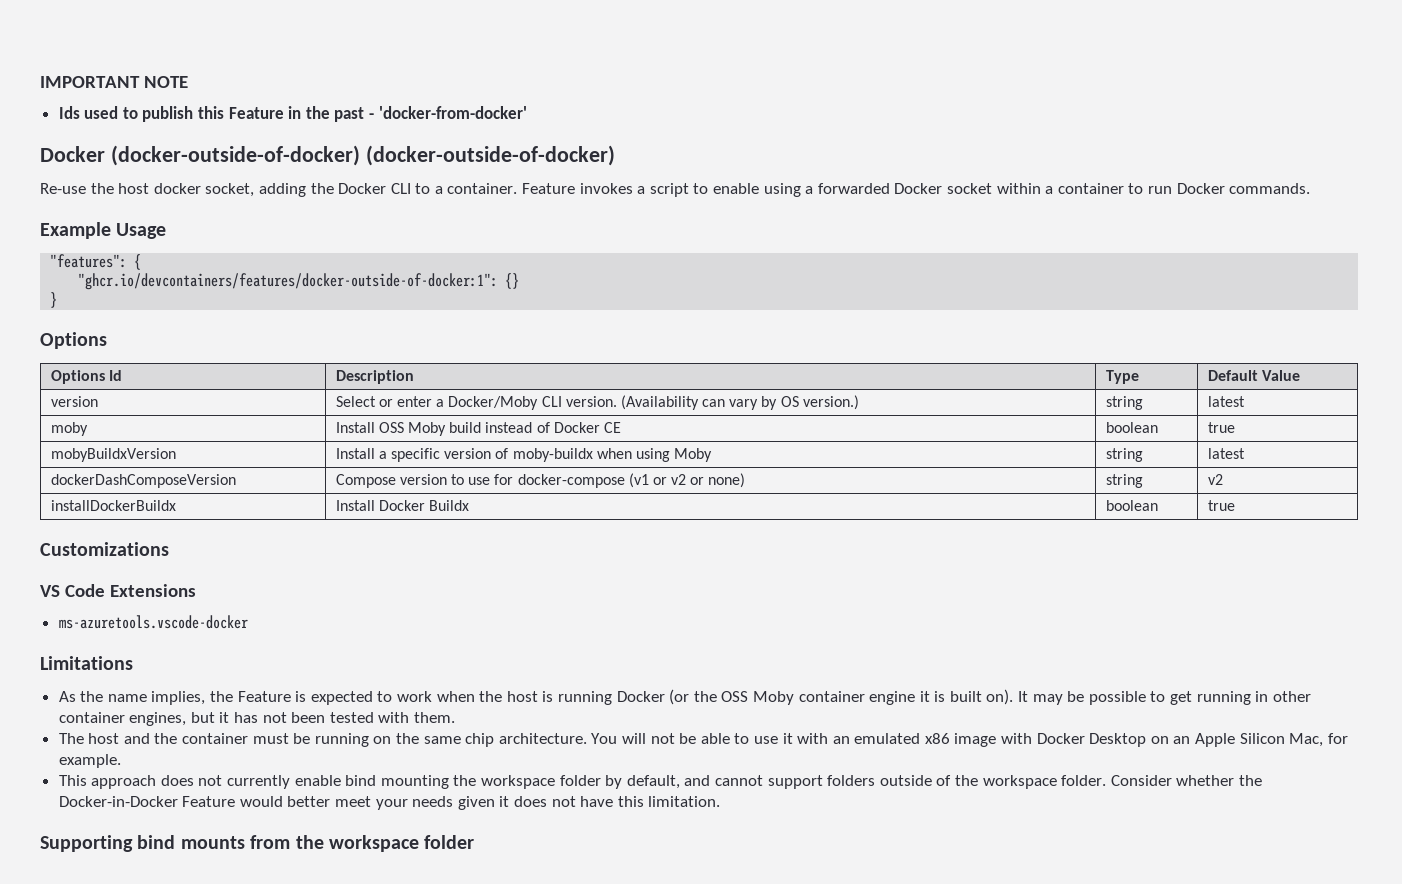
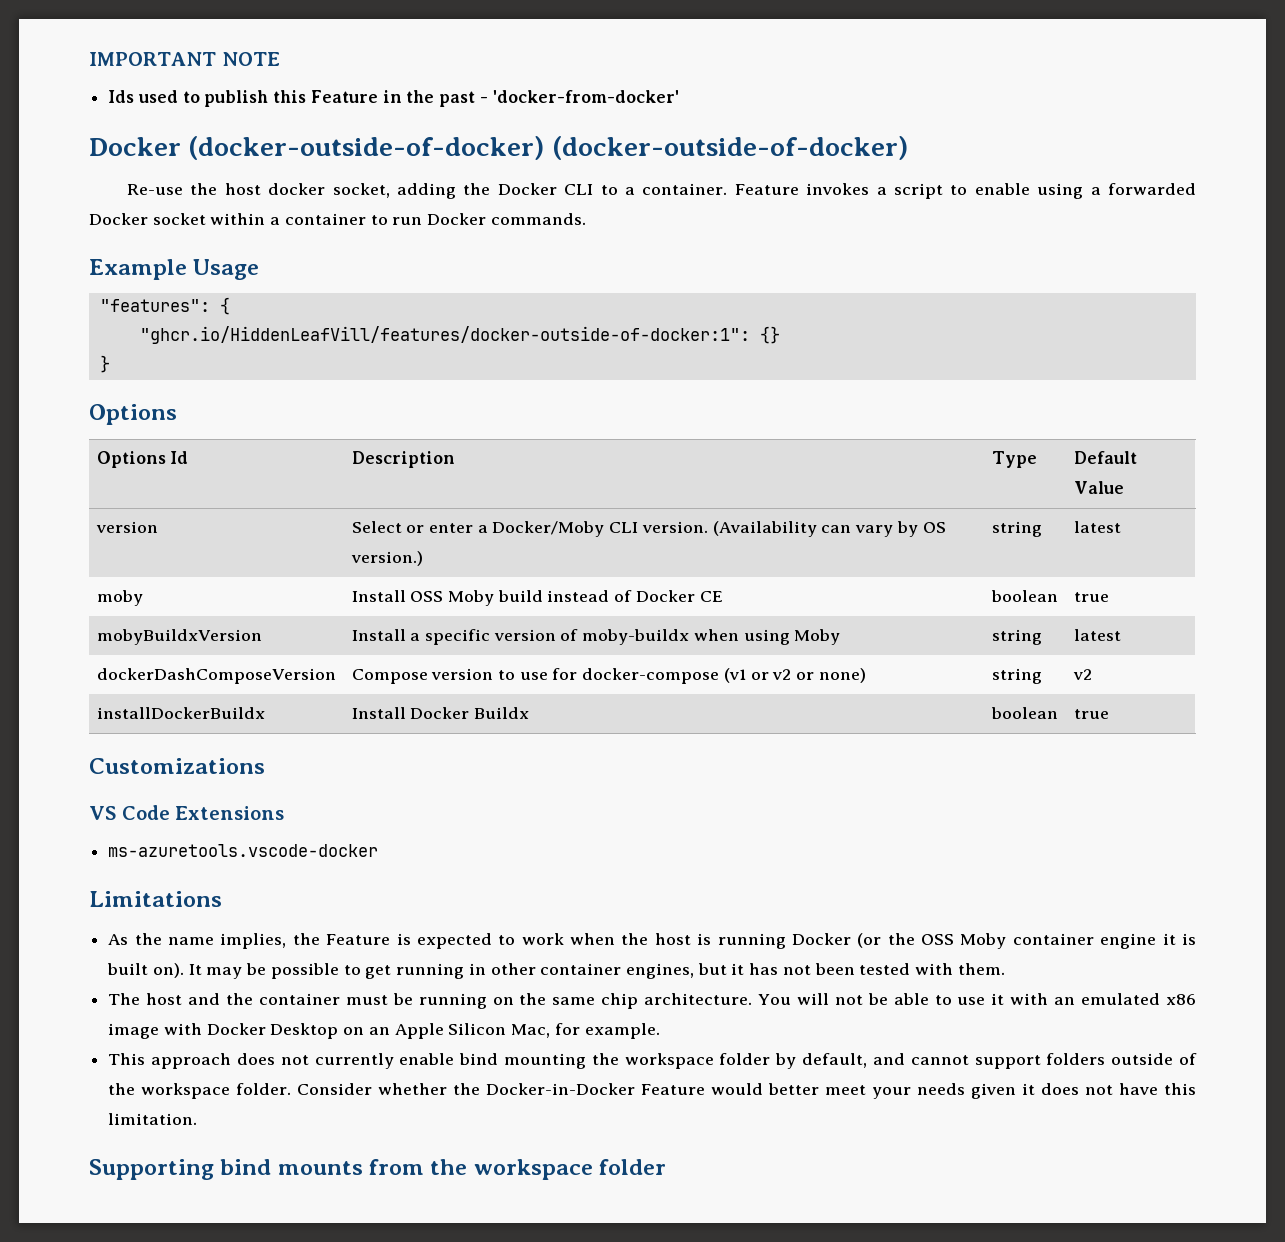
[78,273,499,290] "ghcr.io/devcontainers/features/docker-outside-of-docker:1": -> [139,326,750,344] "ghcr.io/HiddenLeafVill/features/docker-outside-of-docker:1":

